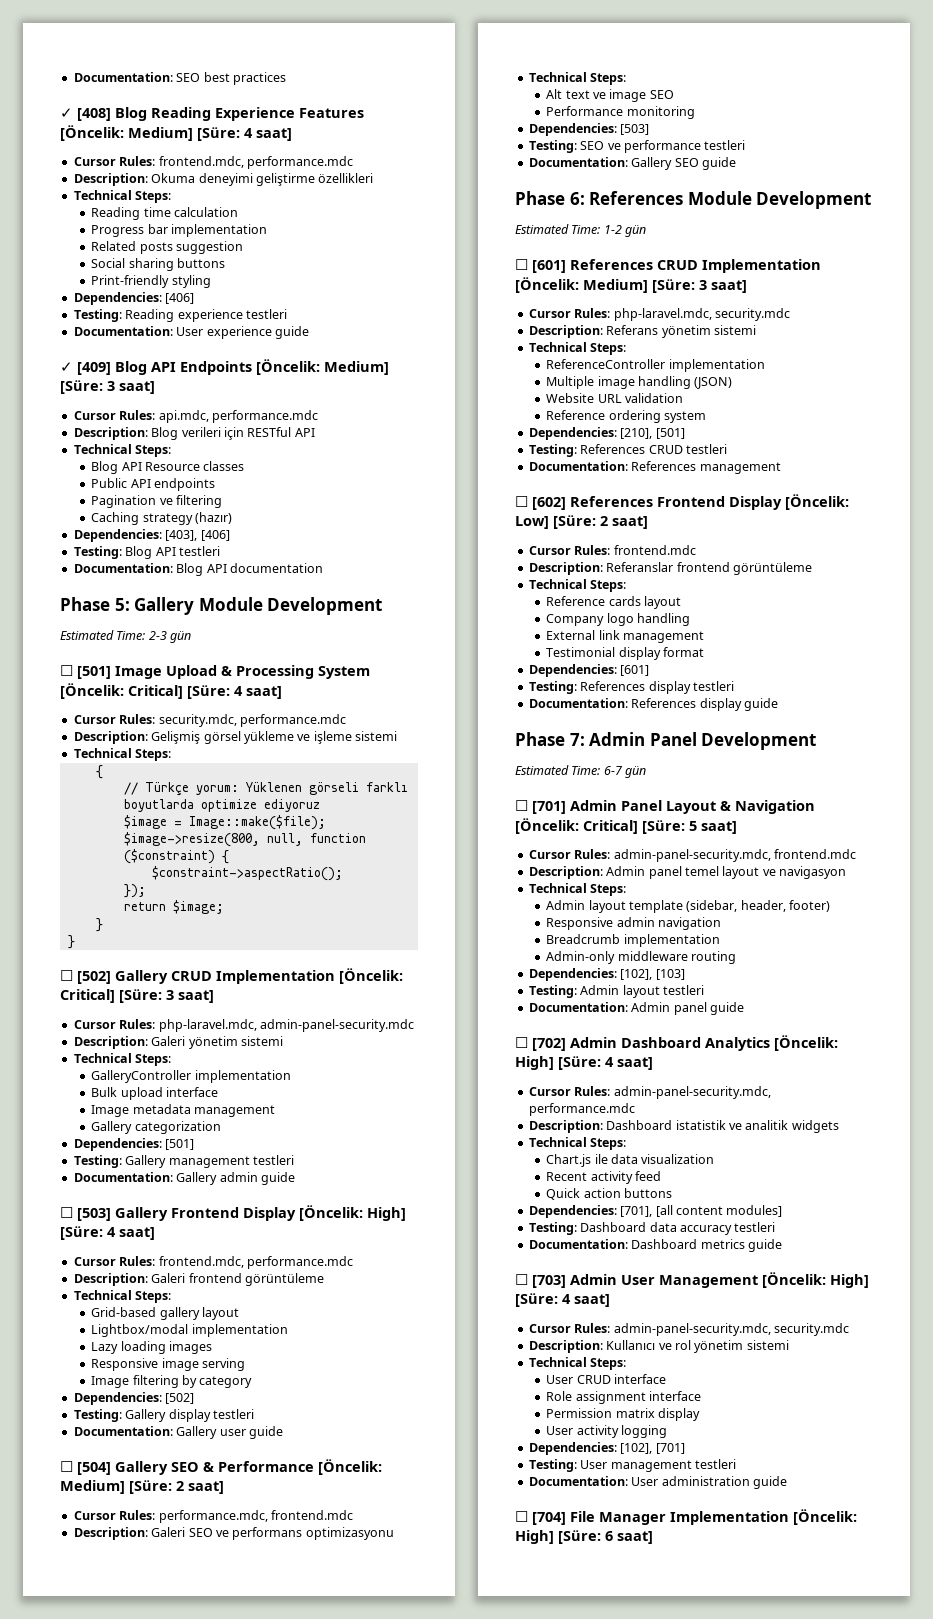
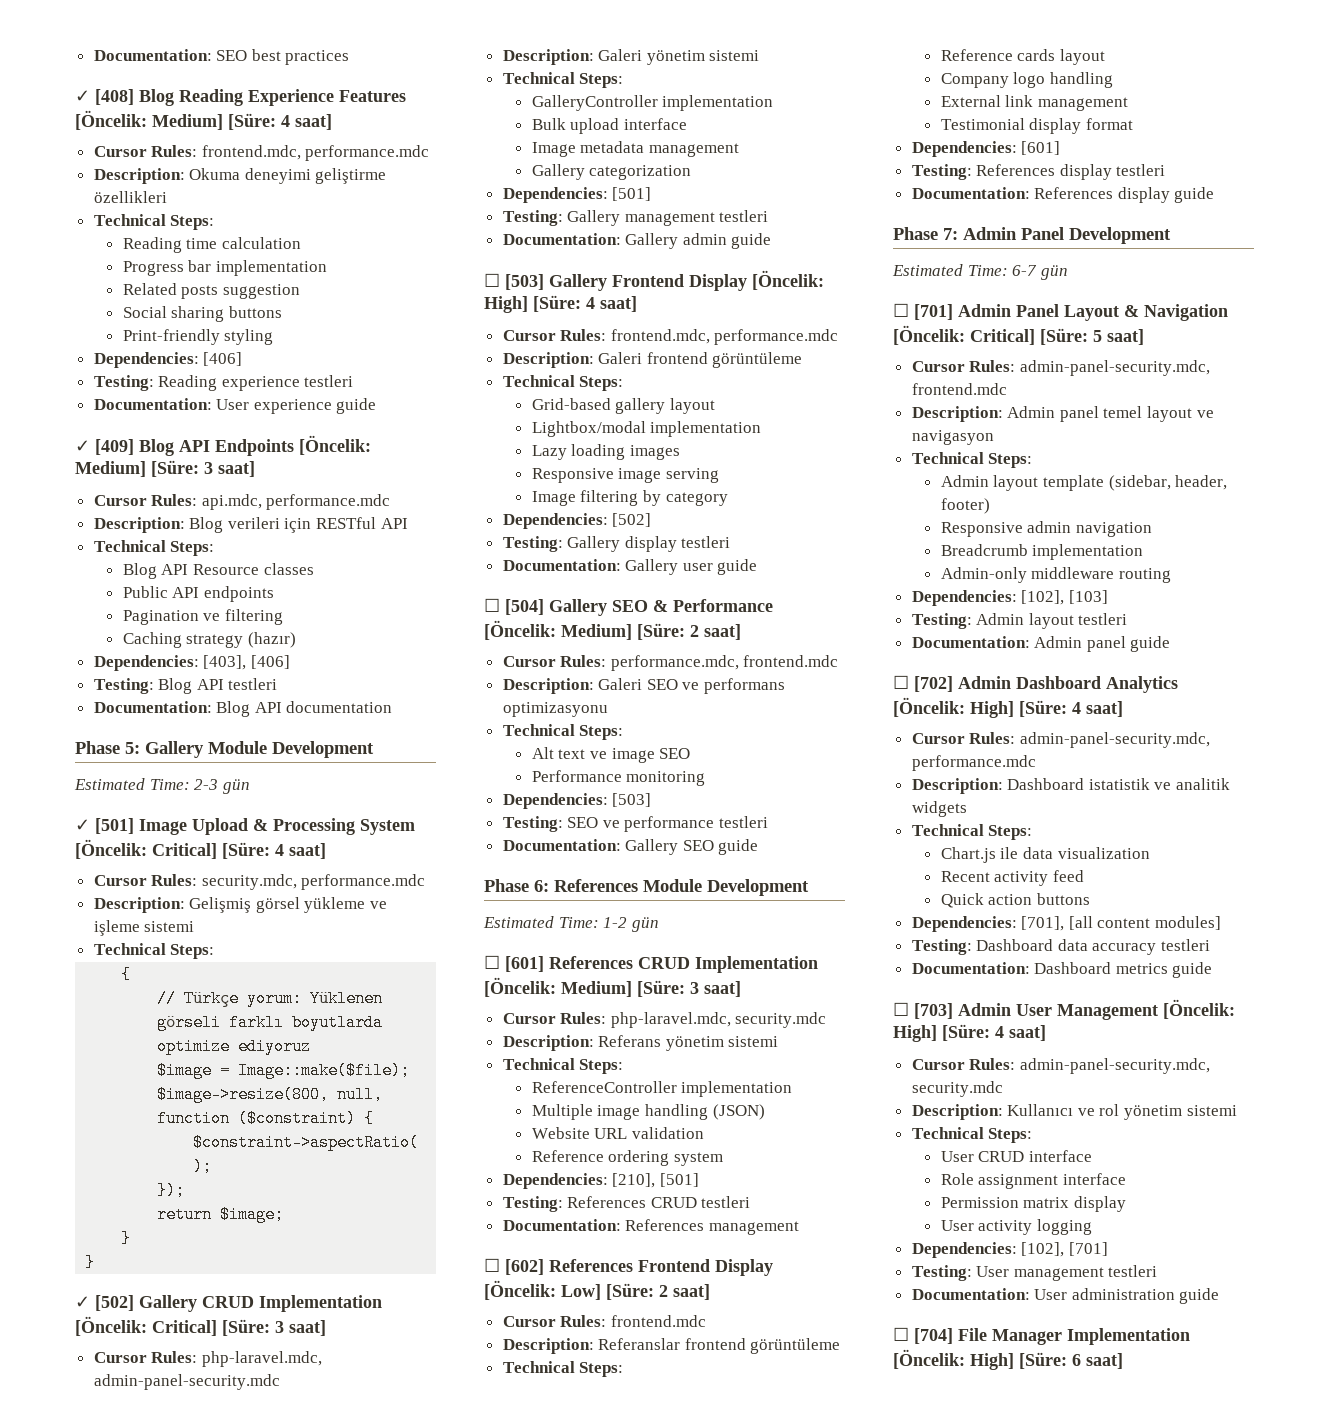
[60,665,73,676] ☐ -> [75,819,90,831] ✓
[60,970,73,981] ☐ -> [75,1296,90,1308] ✓

